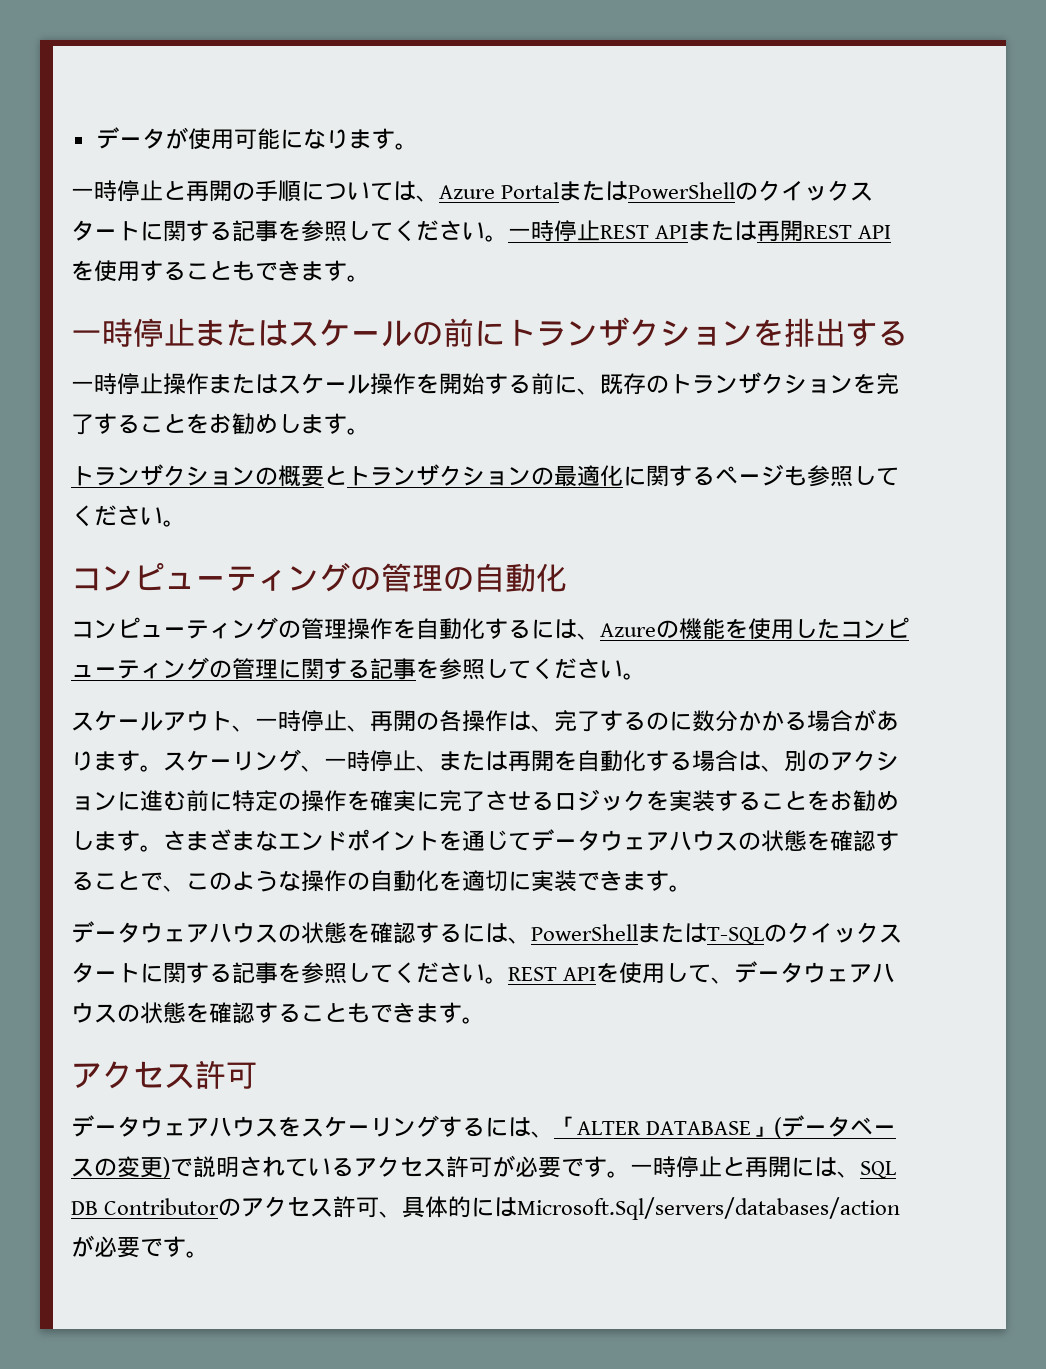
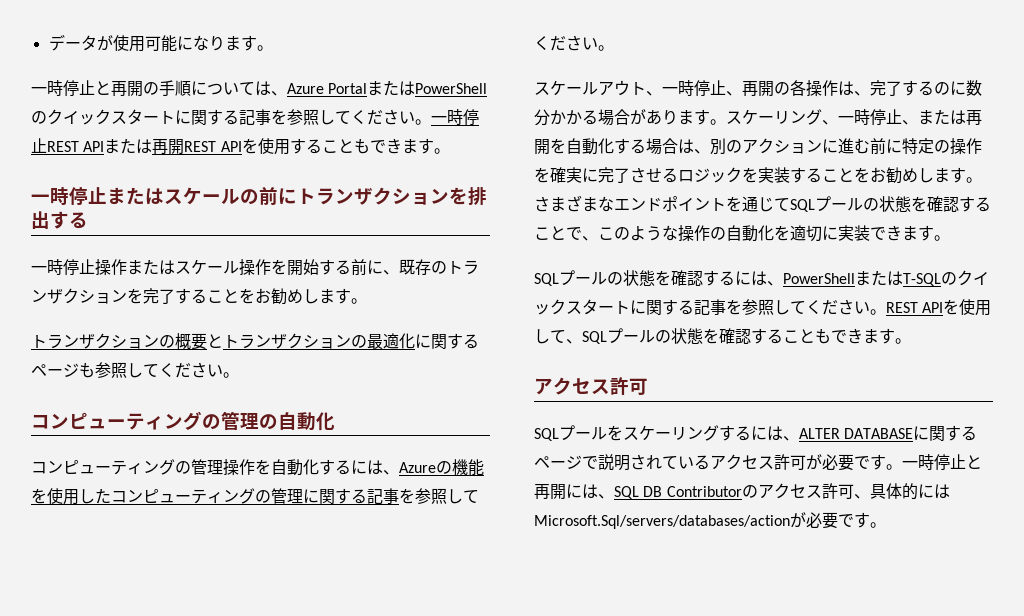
[531,829,738,851] データウェアハウス -> [790,196,863,212] SQLプール
[71,921,278,943] データウェアハウス -> [534,270,607,286] SQLプール
[734,961,896,983] [71,1002,117,1023] データウェアハウス -> [582,328,655,344] SQLプール
[71,1115,278,1137] データウェアハウス -> [534,425,607,441] SQLプール
[554,1116,577,1135] 「 -> (799, 438) none
[751,1115,897,1139] [71,1156,170,1179] 」(データベースの変更) -> [913,425,978,441] [534,455,582,469] に関するページ

